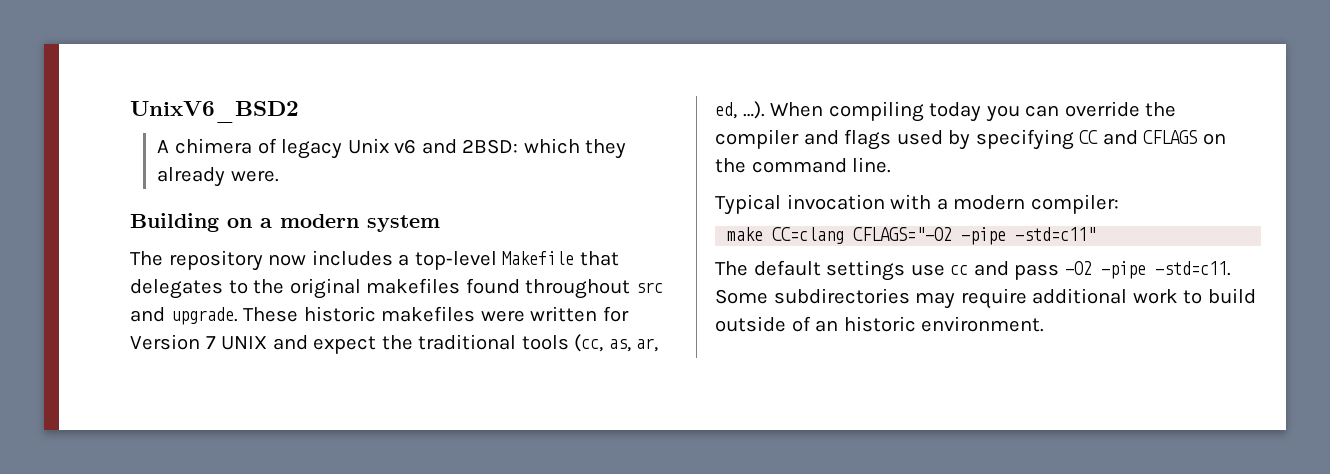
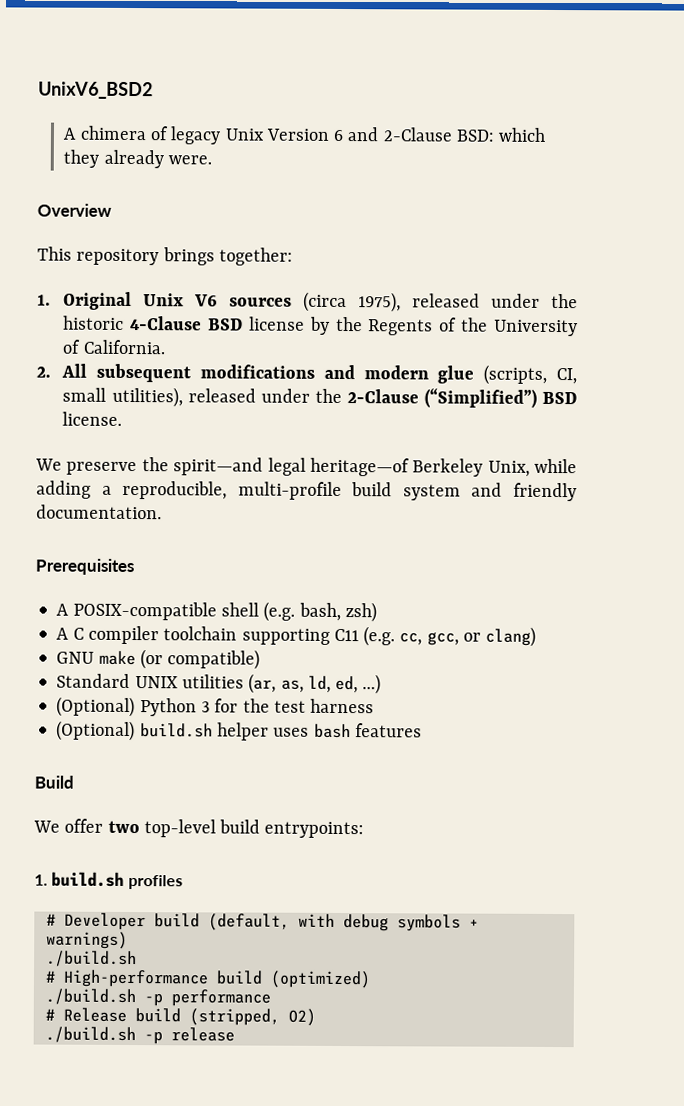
[394,139,519,154] v6 and 2BSD: -> [265,127,494,142] Version 6 and 2-Clause BSD:
[130,213,440,232] [130,250,619,271] [130,278,663,299] [130,306,629,325] [130,334,659,354] [715,101,1177,122] [715,129,1226,150] [715,157,892,173] [715,194,1119,215] [727,227,1097,245] [715,260,1231,281] [715,288,1256,309] [715,316,1045,332] Building on a modern system // The repository now includes a top‑level Makefile that delegates to the original makefiles found throughout src and upgrade. These historic makefiles were written for Version 7 UNIX and expect the traditional tools (cc, as, ar, ed, …). When compiling today you can override the compiler and flags used by specifying CC and CFLAGS on the command line. // Typical invocation with a modern compiler: // make CC=clang CFLAGS="-O2 -pipe -std=c11" // The default settings use cc and pass -O2 -pipe -std=c11. Some subdirectories may require additional work to build outside of an historic environment. -> [37,203,112,217] [37,246,293,266] [37,291,578,313] [63,315,578,337] [62,339,166,355] [36,363,578,385] [62,386,577,408] [62,411,123,426] [35,457,577,477] [36,480,577,502] [36,504,162,520] [35,558,134,576] [56,601,377,623] [56,625,537,647] [56,649,261,670] [56,673,382,695] [56,696,375,718] [56,720,422,742] [34,775,74,789] [33,818,365,839] [34,871,183,890] [45,912,479,932] [45,931,128,949] [45,950,137,968] [44,969,371,989] [44,988,271,1007] [44,1007,316,1026] [44,1026,235,1045] Overview // This repository brings together: // 1. Original Unix V6 sources (circa 1975), released under the historic 4-Clause BSD license by the Regents of the University of California. // 2. All subsequent modifications and modern glue (scripts, CI, small utilities), released under the 2-Clause (“Simplified”) BSD license. // We preserve the spirit—and legal heritage—of Berkeley Unix, while adding a reproducible, multi-profile build system and friendly documentation. // Prerequisites // A POSIX-compatible shell (e.g. bash, zsh) // A C compiler toolchain supporting C11 (e.g. cc, gcc, or clang) // GNU make (or compatible) // Standard UNIX utilities (ar, as, ld, ed, …) // (Optional) Python 3 for the test harness // (Optional) build.sh helper uses bash features // Build // We offer two top-level build entrypoints: // 1. build.sh profiles // # Developer build (default, with debug symbols + warnings) // ./build.sh // # High-performance build (optimized) // ./build.sh -p performance // # Release build (stripped, O2) // ./build.sh -p release

